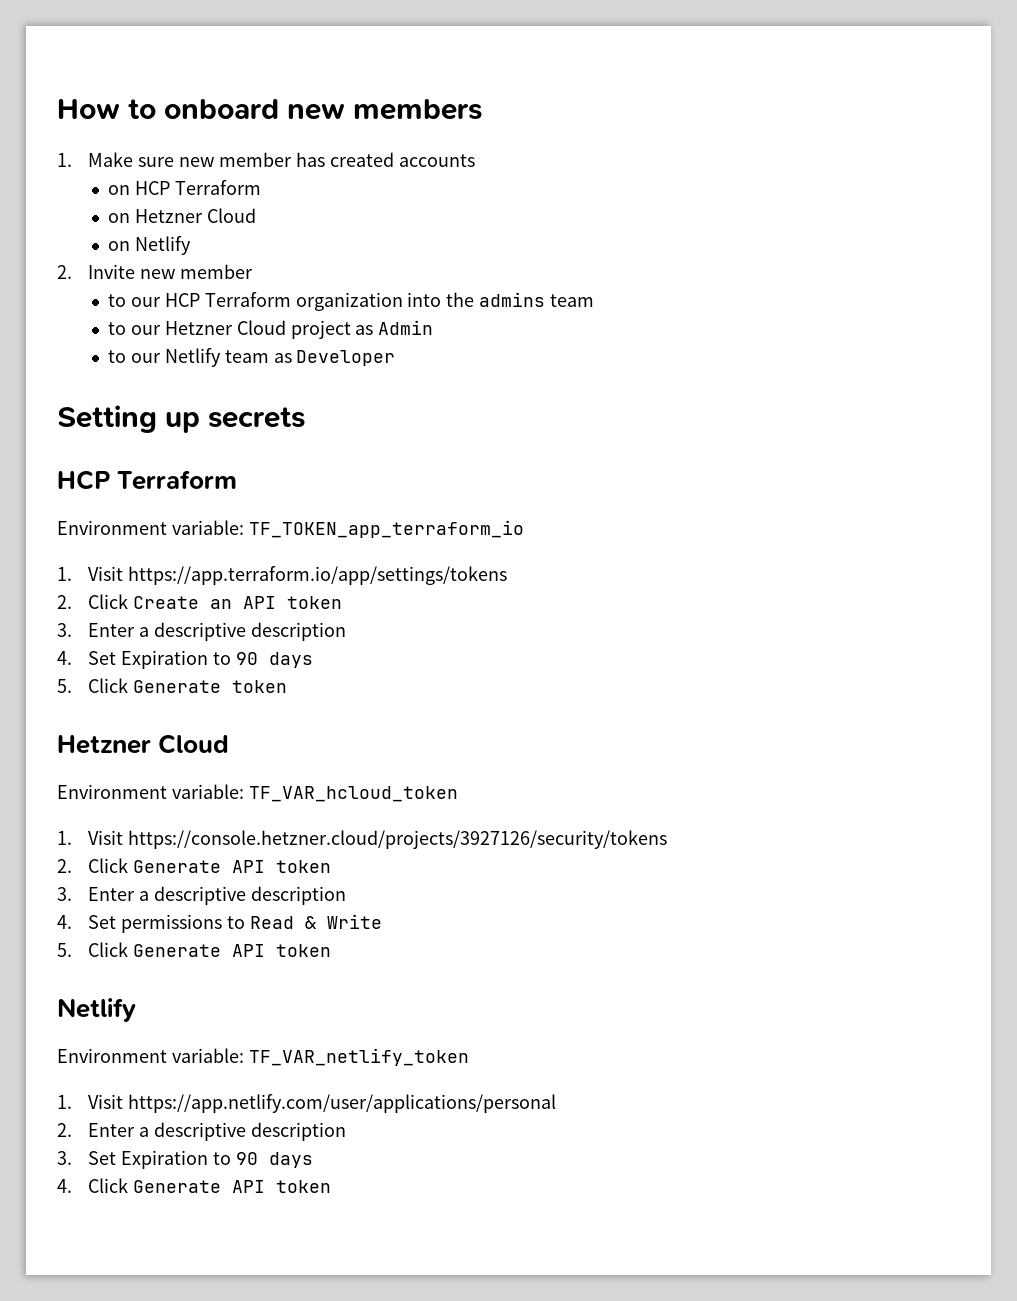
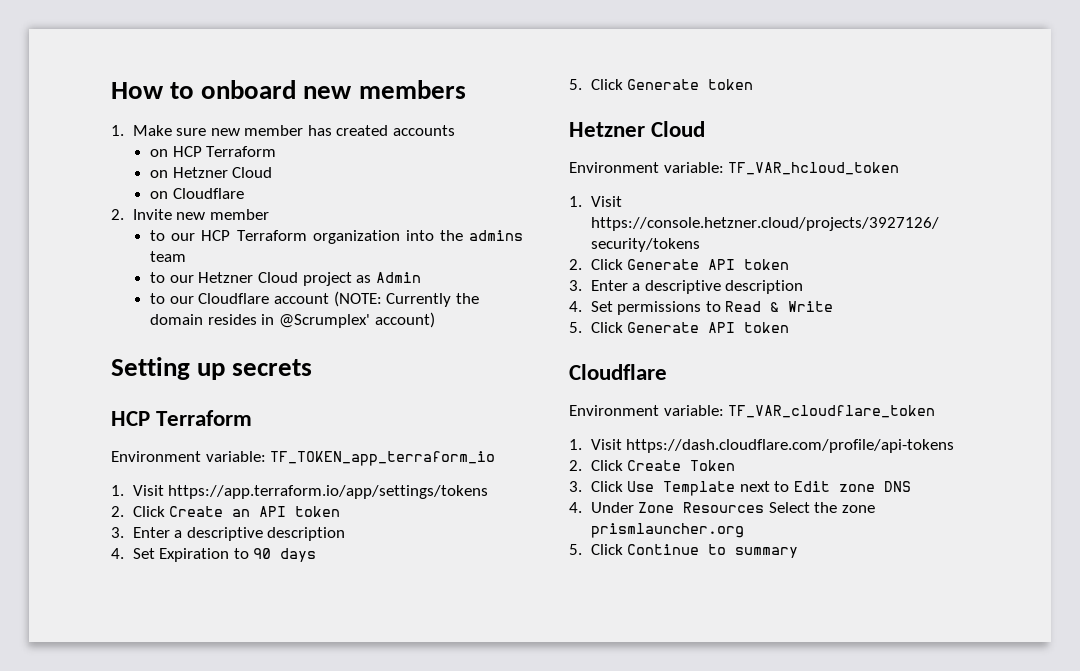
[135,236,192,255] Netlify -> [172,188,244,199] Cloudflare
[164,348,396,367] Netlify team as Developer -> [198,291,479,307] [150,312,435,328] Cloudflare account (NOTE: Currently the domain resides in @Scrumplex' account)
[57,998,136,1022] [57,1048,469,1066] [57,1094,557,1113] [57,1122,346,1141] [57,1150,313,1169] [57,1178,332,1193] Netlify // Environment variable: TF_VAR_netlify_token // 1. Visit https://app.netlify.com/user/applications/personal // 2. Enter a descriptive description // 3. Set Expiration to 90 days // 4. Click Generate API token -> [569,364,667,380] [569,405,936,418] [569,439,955,453] [569,460,736,471] [569,481,911,496] [569,502,875,513] [590,523,744,538] [569,544,799,558] Cloudflare // Environment variable: TF_VAR_cloudflare_token // 1. Visit https://dash.cloudflare.com/profile/api-tokens // 2. Click Create Token // 3. Click Use Template next to Edit zone DNS // 4. Under Zone Resources Select the zone prismlauncher.org // 5. Click Continue to summary

